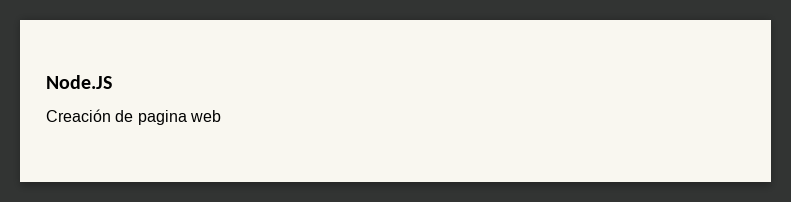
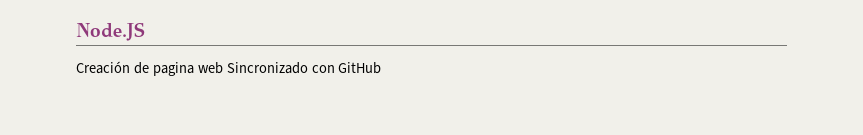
(221, 116) none -> [226,62,382,74] Sincronizado con GitHub

